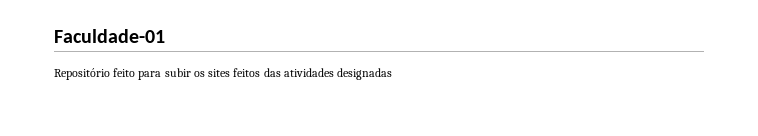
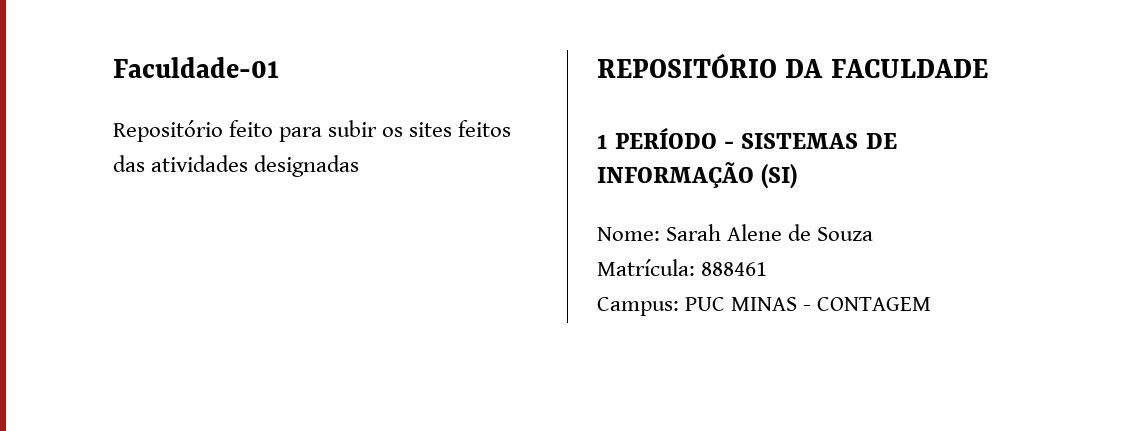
(393, 74) none -> [597,53,988,78] [597,127,897,149] [597,162,798,189] [597,224,874,241] [597,259,768,276] [597,297,932,316] // REPOSITÓRIO DA FACULDADE // 1 PERÍODO - SISTEMAS DE INFORMAÇÃO (SI) // Nome: Sarah Alene de Souza // Matrícula: 888461 // Campus: PUC MINAS - CONTAGEM

